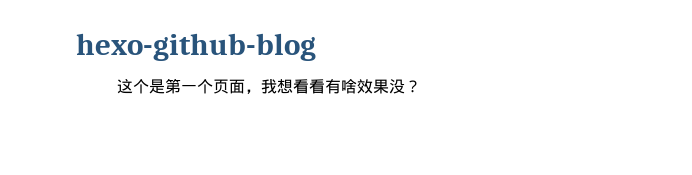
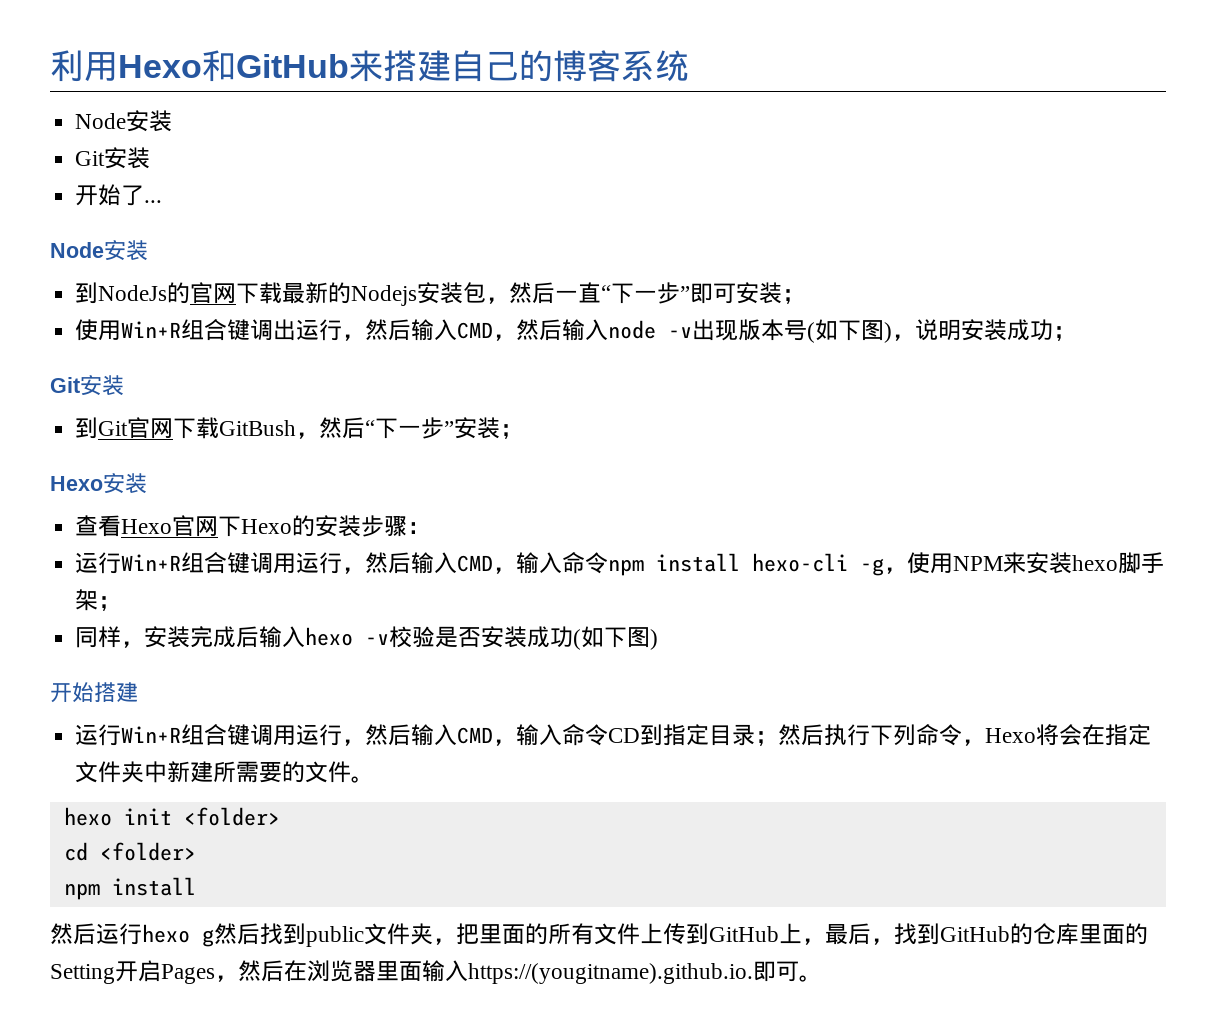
[76,33,316,61] [117,78,422,94] hexo-github-blog // 这个是第一个页面，我想看看有啥效果没？ -> [50,50,689,82] [75,110,173,132] [75,147,151,169] [75,184,163,206] [50,240,148,261] [75,282,806,306] [75,319,1077,343] [50,375,124,396] [75,417,524,439] [50,473,147,494] [75,515,431,537] [75,552,1165,576] [75,589,122,611] [75,626,659,650] [50,682,138,703] [75,724,1152,746] [75,761,375,783] [63,807,280,826] [63,842,196,861] [63,877,196,900] [50,923,1148,947] [50,960,822,984] 利用Hexo和GitHub来搭建自己的博客系统 // Node安装 // Git安装 // 开始了... // Node安装 // 到NodeJs的官网下载最新的Nodejs安装包，然后一直“下一步”即可安装； // 使用Win+R组合键调出运行，然后输入CMD，然后输入node -v出现版本号(如下图)，说明安装成功； // Git安装 // 到Git官网下载GitBush，然后“下一步”安装； // Hexo安装 // 查看Hexo官网下Hexo的安装步骤： // 运行Win+R组合键调用运行，然后输入CMD，输入命令npm install hexo-cli -g，使用NPM来安装hexo脚手架； // 同样，安装完成后输入hexo -v校验是否安装成功(如下图) // 开始搭建 // 运行Win+R组合键调用运行，然后输入CMD，输入命令CD到指定目录；然后执行下列命令，Hexo将会在指定文件夹中新建所需要的文件。 // hexo init <folder> // cd <folder> // npm install // 然后运行hexo g然后找到public文件夹，把里面的所有文件上传到GitHub上，最后，找到GitHub的仓库里面的Setting开启Pages，然后在浏览器里面输入https://(yougitname).github.io.即可。

